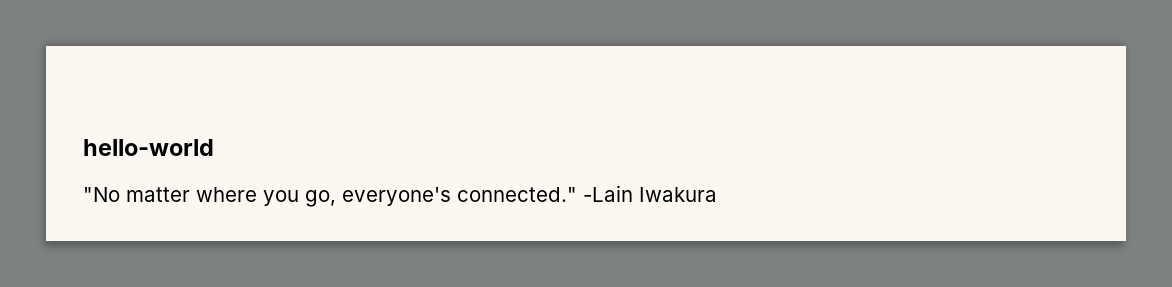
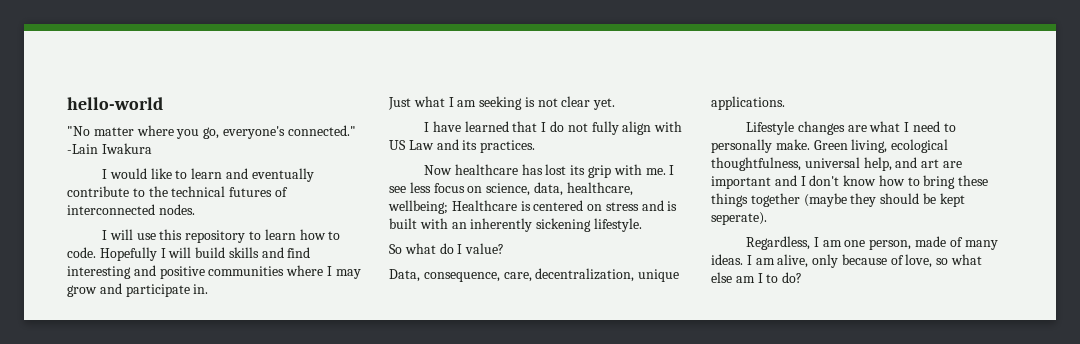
(717, 194) none -> [102,168,314,182] [67,186,288,197] [67,204,195,215] [102,229,341,243] [67,247,311,261] [67,265,361,279] [67,283,209,297] [388,96,616,110] [424,121,683,135] [389,139,536,153] [424,164,675,178] [389,182,633,196] [388,200,678,214] [389,218,642,232] [389,243,505,254] [389,268,680,282] [711,96,785,110] [746,121,956,135] [711,139,949,153] [711,157,962,171] [711,175,989,189] [711,193,965,207] [711,212,767,225] [746,236,998,250] [711,254,983,268] [711,272,803,283] // I would like to learn and eventually contribute to the technical futures of interconnected nodes. // I will use this repository to learn how to code. Hopefully I will build skills and find interesting and positive communities where I may grow and participate in. // Just what I am seeking is not clear yet. // I have learned that I do not fully align with US Law and its practices. // Now healthcare has lost its grip with me. I see less focus on science, data, healthcare, wellbeing; Healthcare is centered on stress and is built with an inherently sickening lifestyle. // So what do I value? // Data, consequence, care, decentralization, unique applications. // Lifestyle changes are what I need to personally make. Green living, ecological thoughtfulness, universal help, and art are important and I don't know how to bring these things together (maybe they should be kept seperate). // Regardless, I am one person, made of many ideas. I am alive, only because of love, so what else am I to do?

